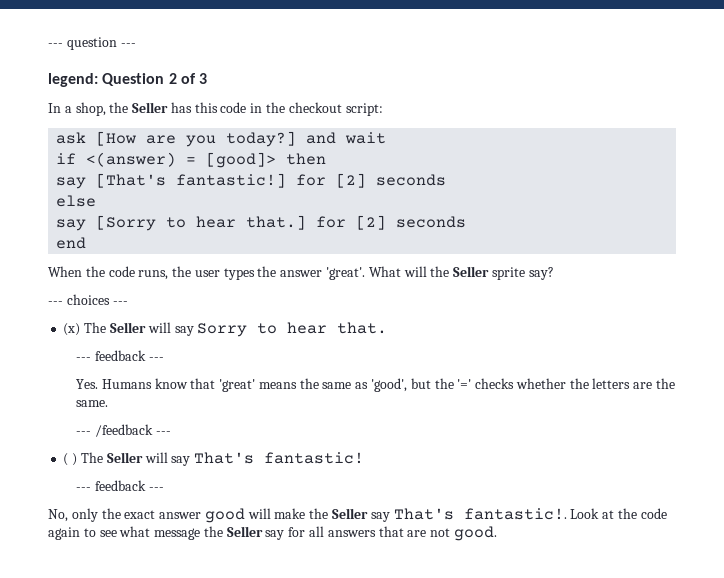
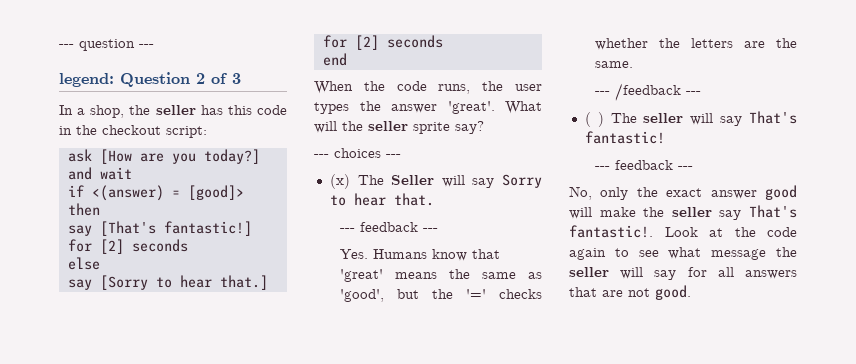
[132,102,169,113] Seller -> [155,105,196,115] seller
[453,266,490,277] Seller -> [368,121,408,131] seller
[106,452,143,463] Seller -> [643,113,684,123] seller
[332,508,369,519] Seller -> [671,207,712,217] seller
[226,526,263,537] Seller -> [569,267,644,279] seller will

